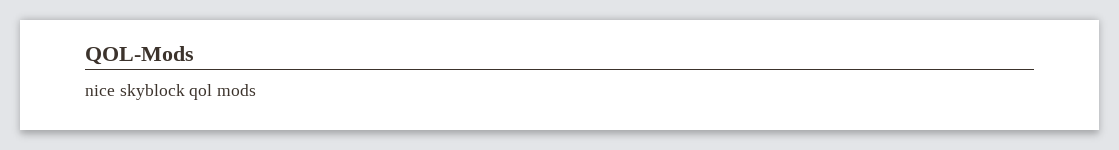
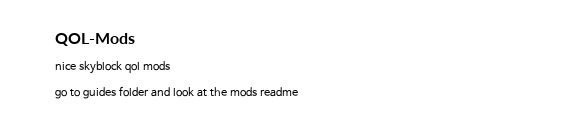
(257, 90) none -> [55,86,298,99] // go to guides folder and look at the mods readme

